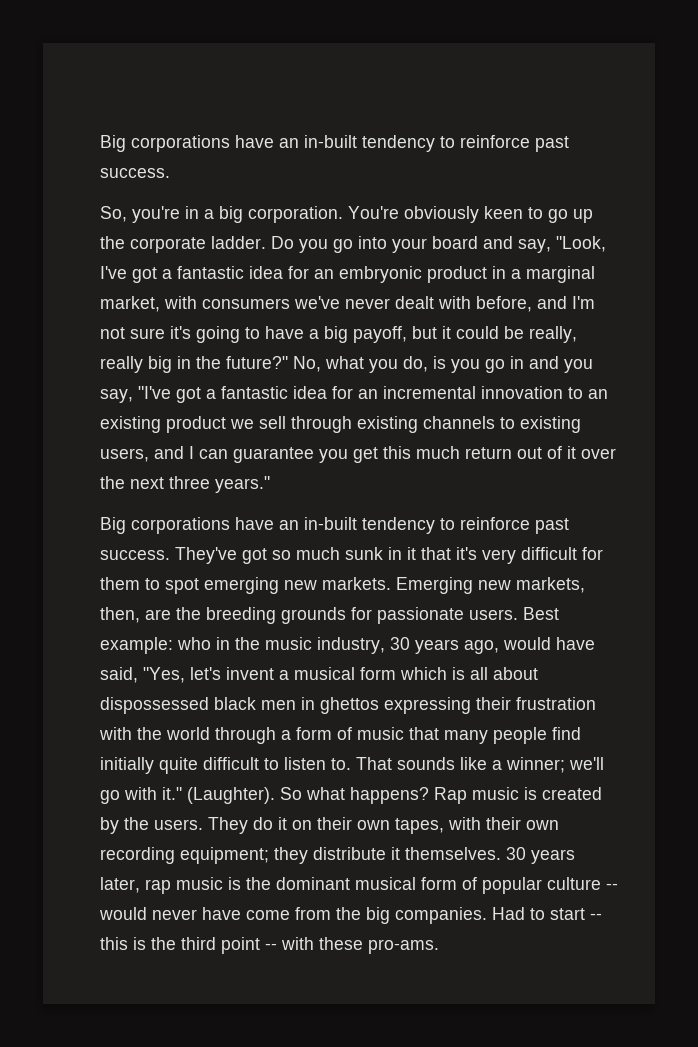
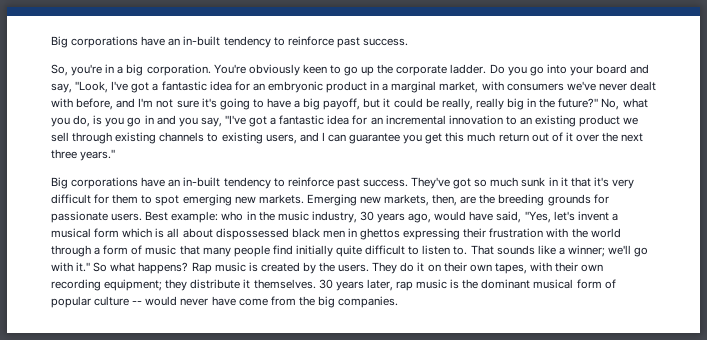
[187,787,275,804] (Laughter). -> (91, 267) none
[492,907,602,920] [100,937,439,954] Had to start -- this is the third point -- with these pro-ams. -> (399, 302) none

